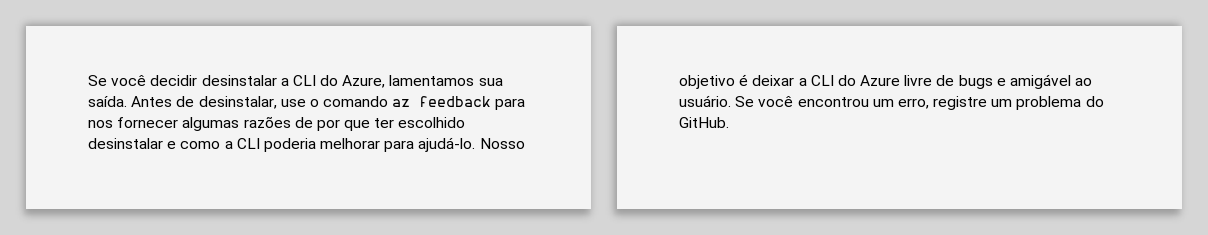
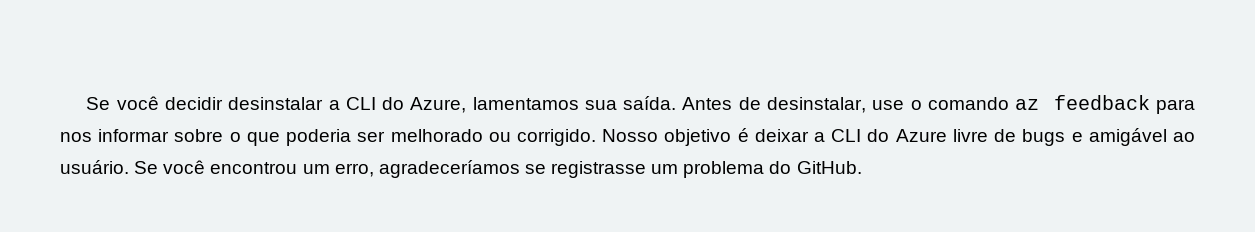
[117,116,466,131] [88,137,476,152] fornecer algumas razões de por que ter escolhido desinstalar e como a CLI poderia melhorar para ajudá-lo. -> [98,129,596,146] informar sobre o que poderia ser melhorado ou corrigido.
[933,96,988,110] registre -> [378,160,647,178] agradeceríamos se registrasse

